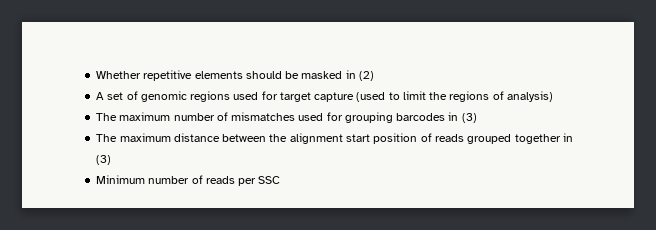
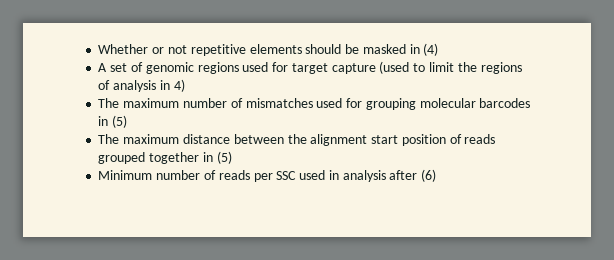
(142, 75) none -> [152,45,187,54] or not
[358,71,374,81] (2) -> [423,43,439,56] (4)
[506,91,553,102] analysis) -> [113,79,185,92] analysis in 4)
(393, 117) none -> [419,98,476,108] molecular
[461,113,477,123] (3) -> [112,115,128,128] (5)
[96,155,112,165] (3) -> [216,151,232,164] (5)
(281, 180) none -> [299,169,437,182] used in analysis after (6)

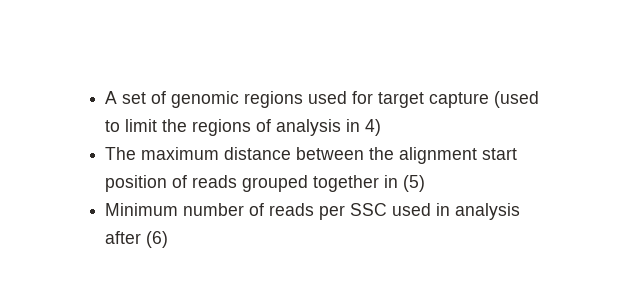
[98,43,439,56] Whether or not repetitive elements should be masked in (4) // -> (105, 97) none
[98,98,531,110] [98,115,128,128] // The maximum number of mismatches used for grouping molecular barcodes in (5) -> (382, 127) none

